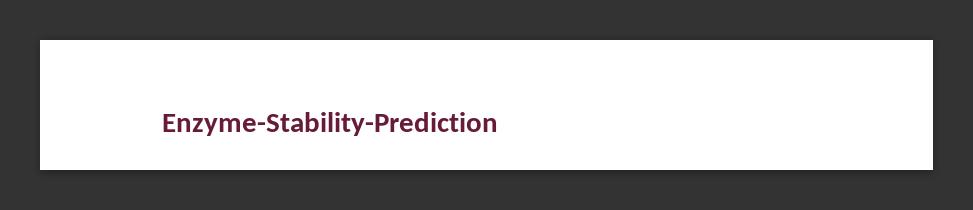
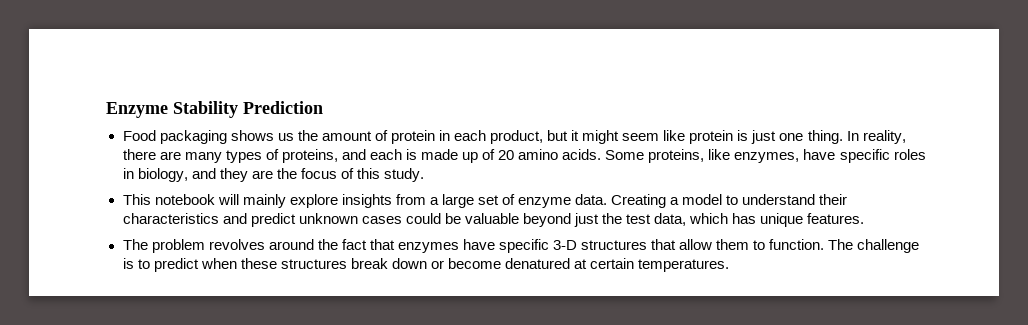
[162,112,498,136] Enzyme-Stability-Prediction -> [106,101,323,118] [122,130,906,144] [122,149,926,163] [122,168,424,182] [122,194,848,208] [122,213,865,227] [122,239,920,253] [122,258,730,272] Enzyme Stability Prediction // Food packaging shows us the amount of protein in each product, but it might seem like protein is just one thing. In reality, there are many types of proteins, and each is made up of 20 amino acids. Some proteins, like enzymes, have specific roles in biology, and they are the focus of this study. // This notebook will mainly explore insights from a large set of enzyme data. Creating a model to understand their characteristics and predict unknown cases could be valuable beyond just the test data, which has unique features. // The problem revolves around the fact that enzymes have specific 3-D structures that allow them to function. The challenge is to predict when these structures break down or become denatured at certain temperatures.

